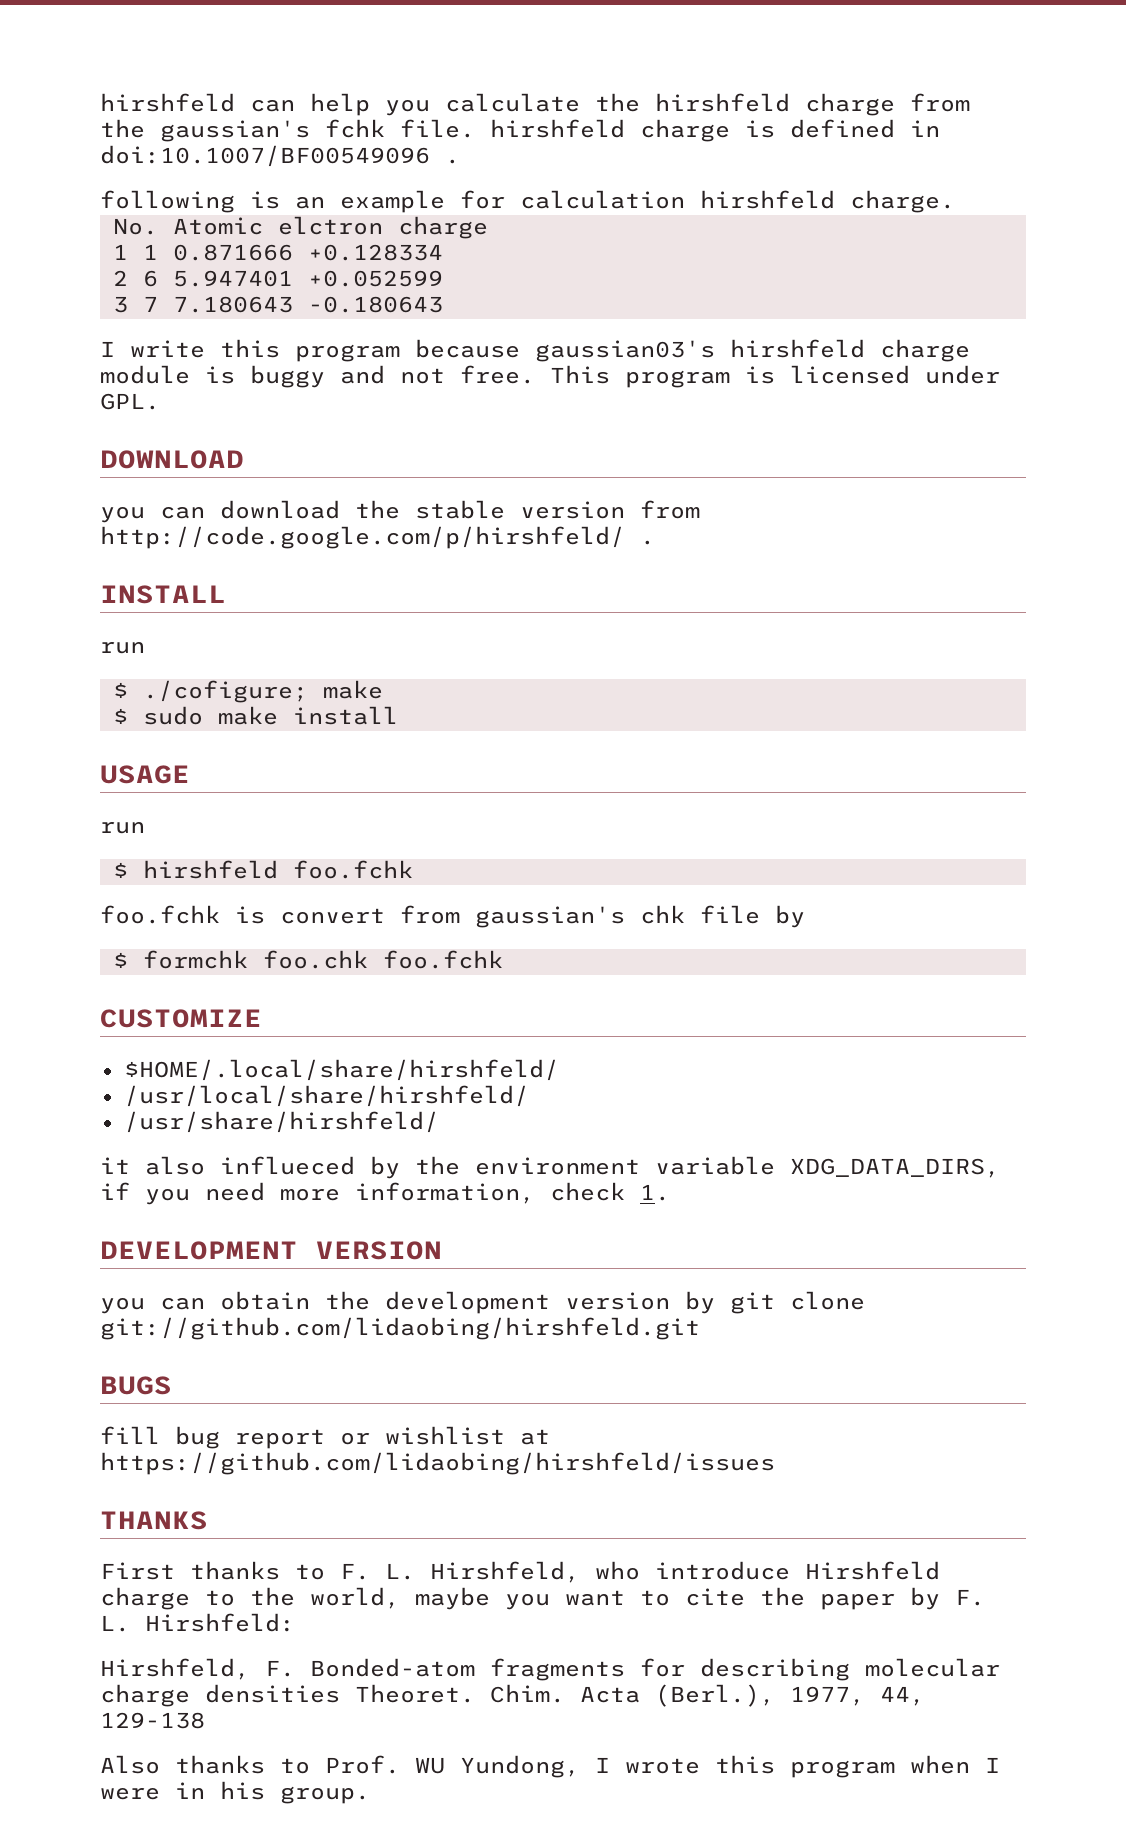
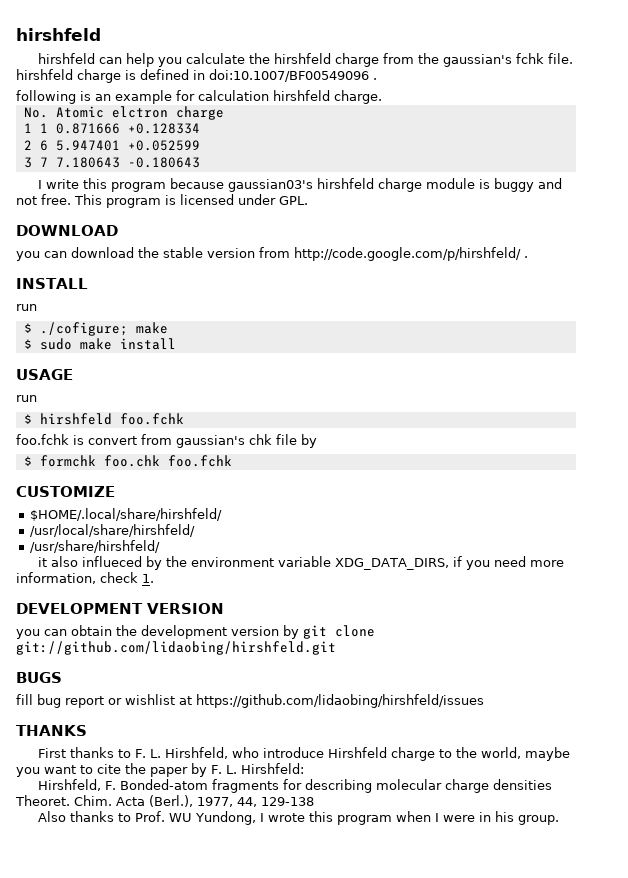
[100,93,235,112] hirshfeld -> [16,28,101,41] [37,53,95,64] hirshfeld // hirshfeld

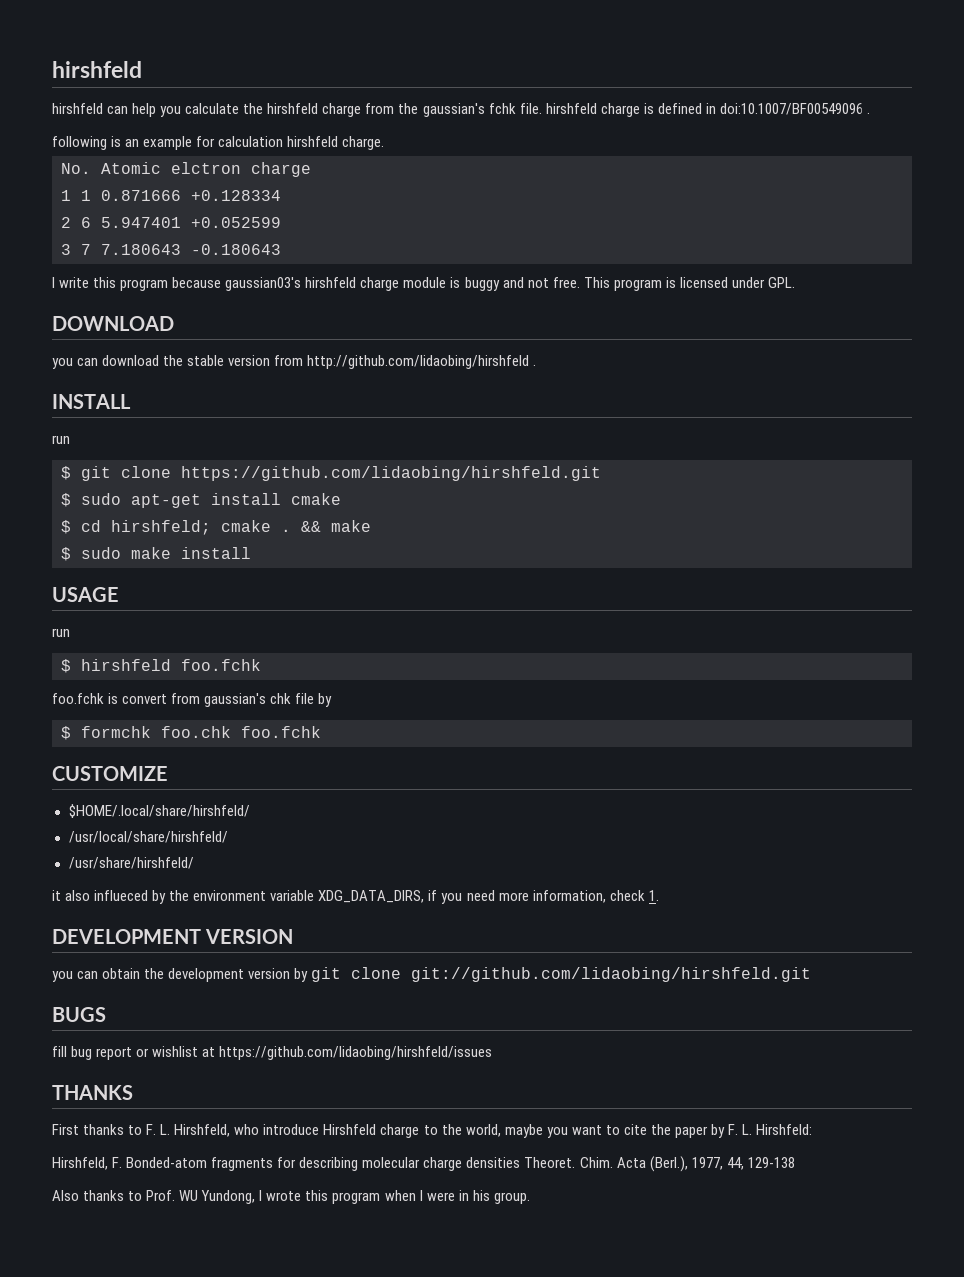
[294,247,521,261] http://code.google.com/p/hirshfeld/ -> [307,355,530,369] http://github.com/lidaobing/hirshfeld
[39,322,128,336] ./cofigure; -> [81,466,601,481] [61,493,341,508] [61,520,321,535] git clone https://github.com/lidaobing/hirshfeld.git // $ sudo apt-get install cmake // $ cd hirshfeld; cmake . &&

